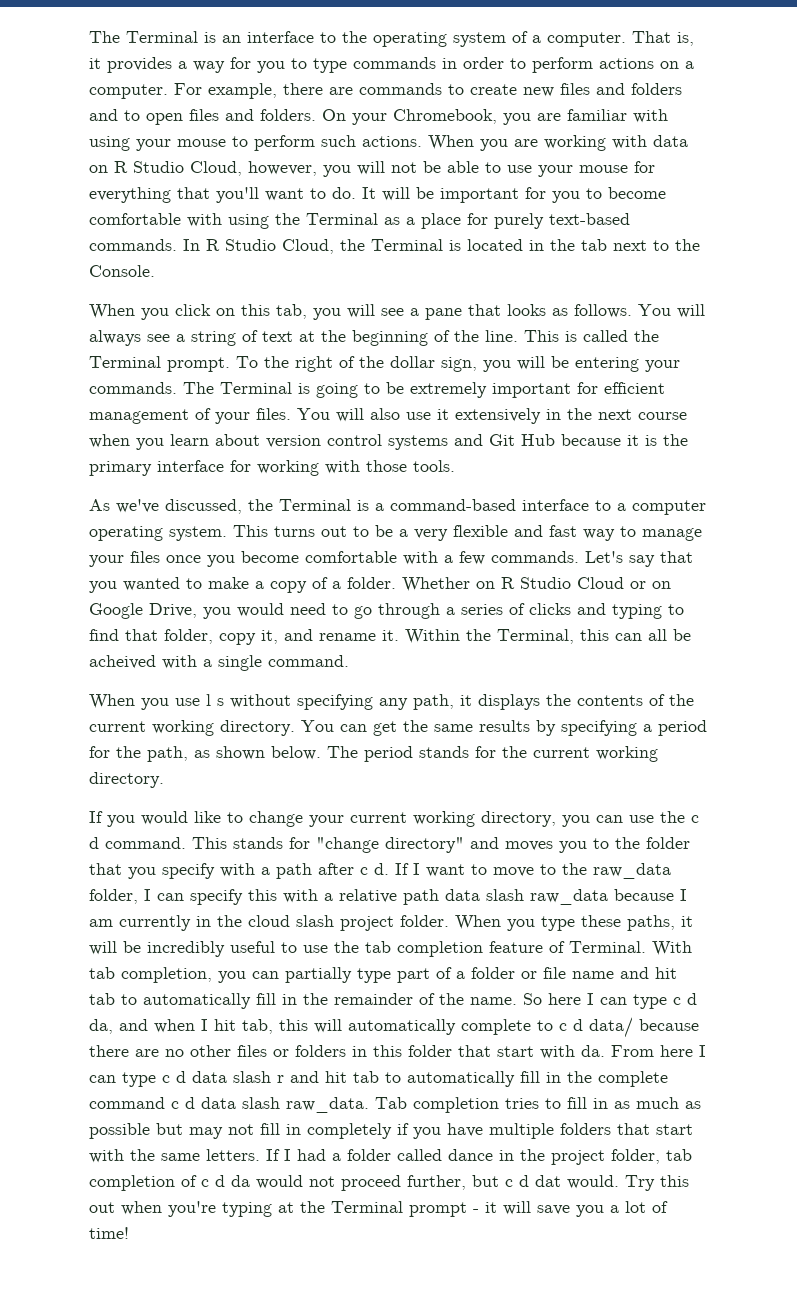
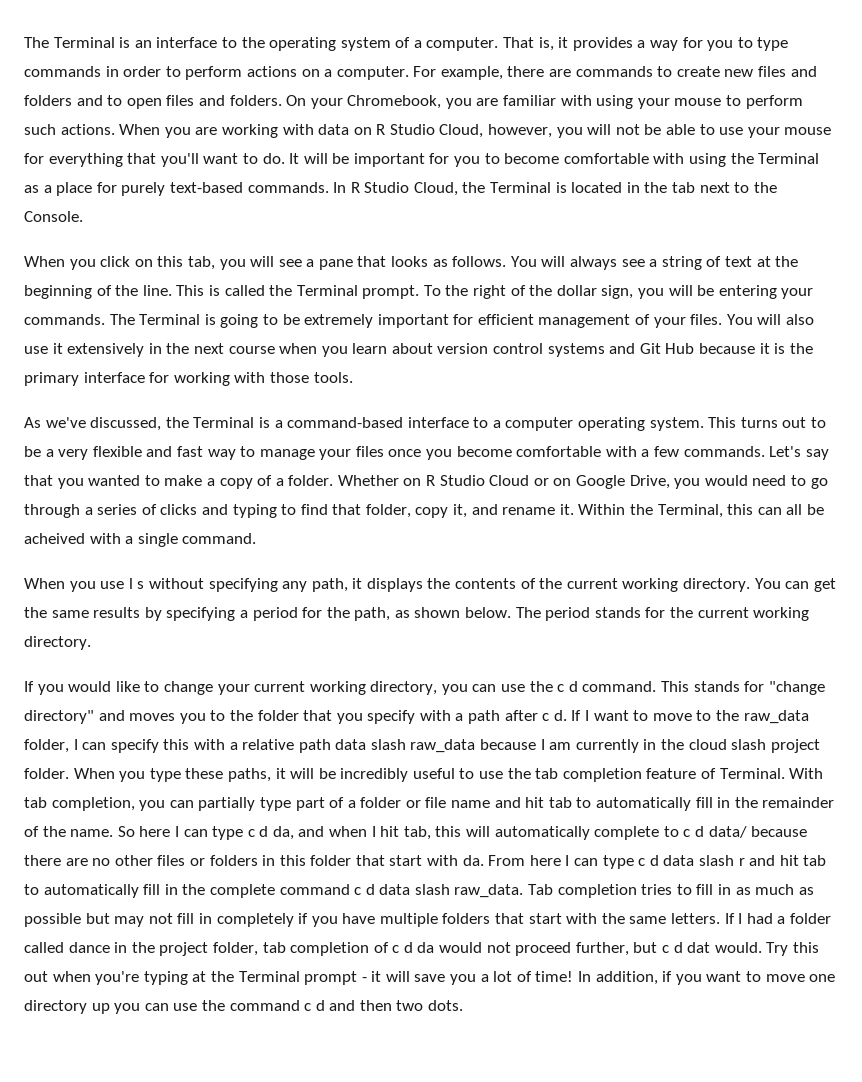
(129, 1233) none -> [578,971,836,985] [24,1000,464,1014] In addition, if you want to move one directory up you can use the command c d and then two dots.

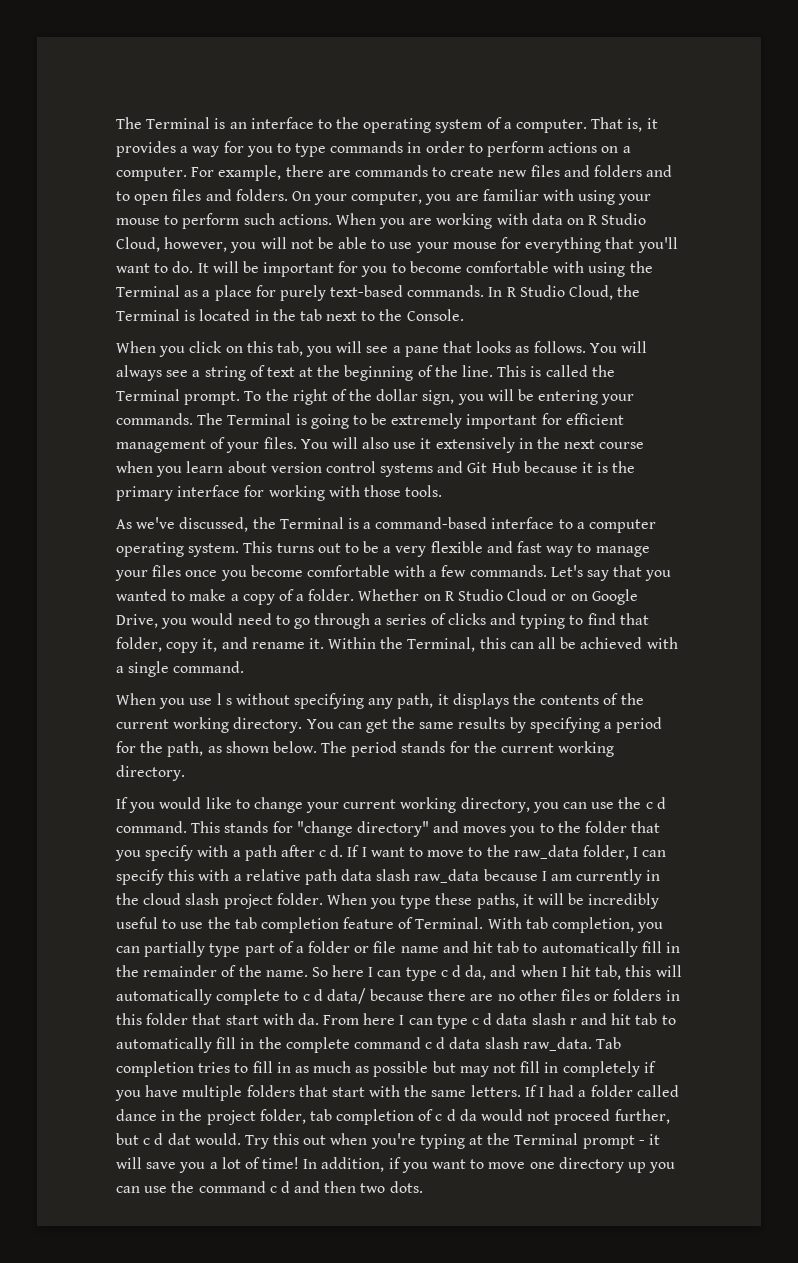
[347,95,442,109] Chromebook, -> [351,191,423,205] computer,
[24,533,85,544] acheived -> [580,637,643,649] achieved

